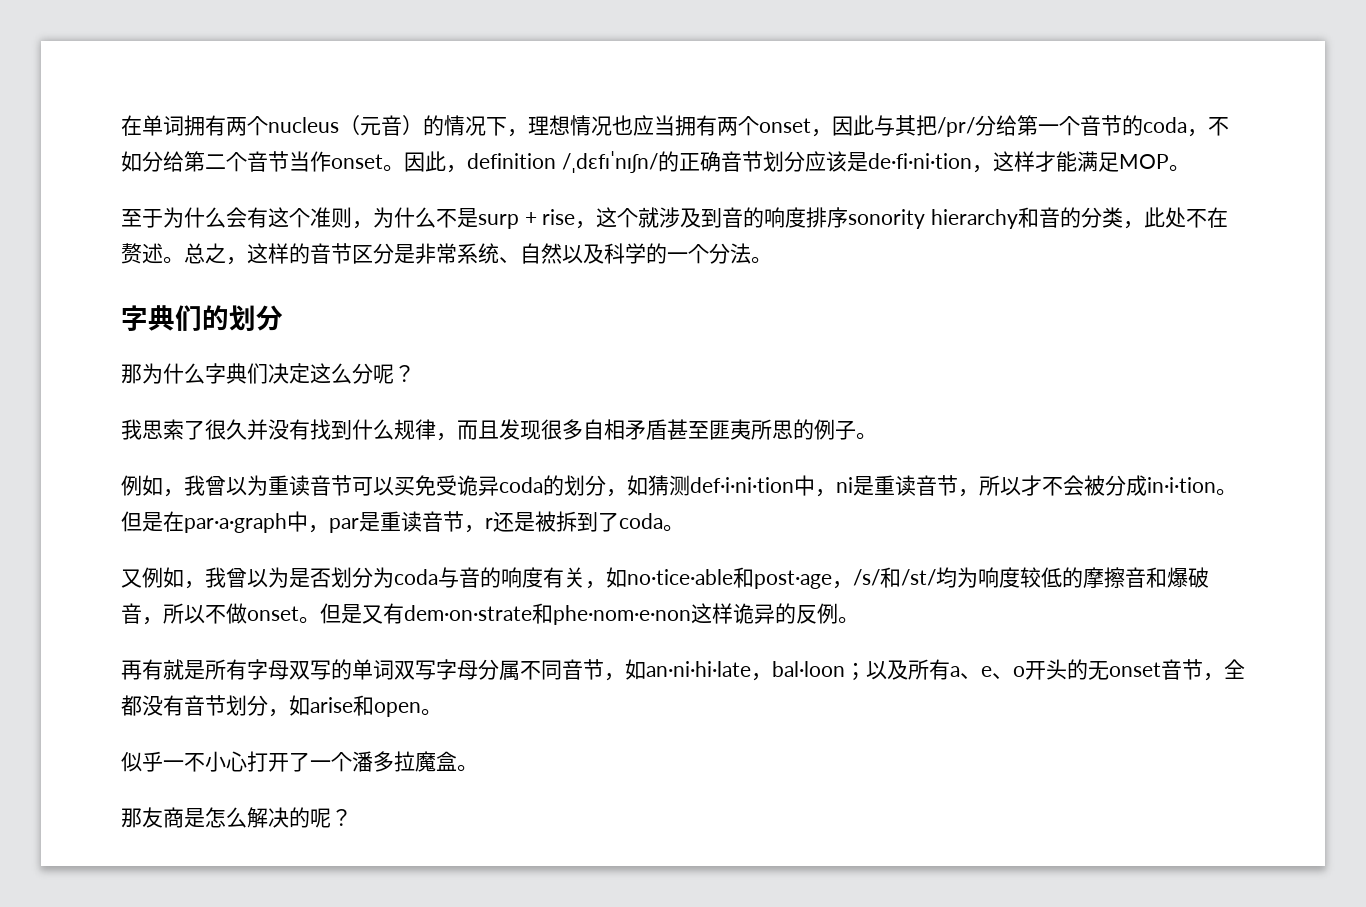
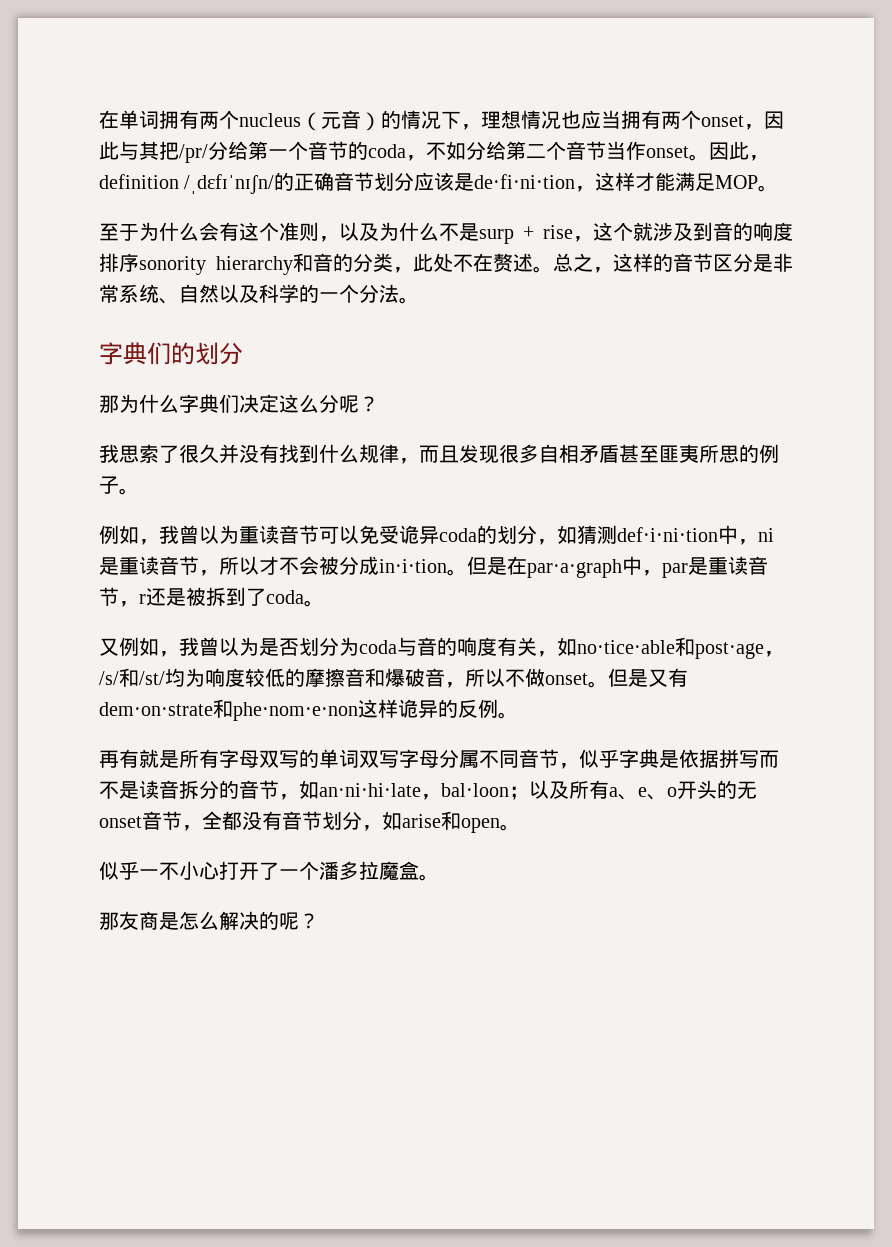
(373, 225) none -> [339,222,379,241] 以及
[394,476,415,496] 买 -> (359, 534) none
(625, 677) none -> [579,749,779,768] [99,780,299,800] 似乎字典是依据拼写而不是读音拆分的音节，

